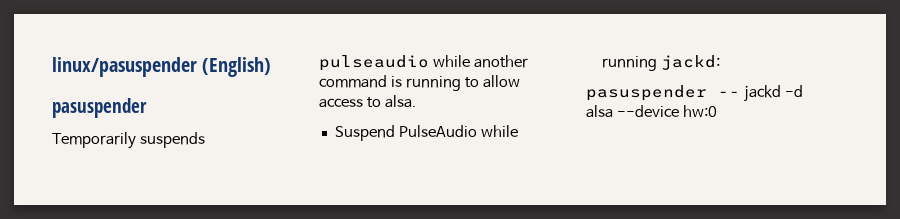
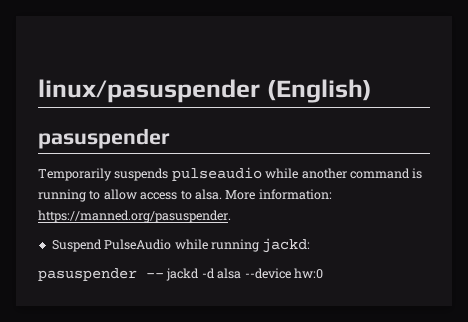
(416, 101) none -> [225,189,332,200] [38,210,231,223] More information: https://manned.org/pasuspender.

